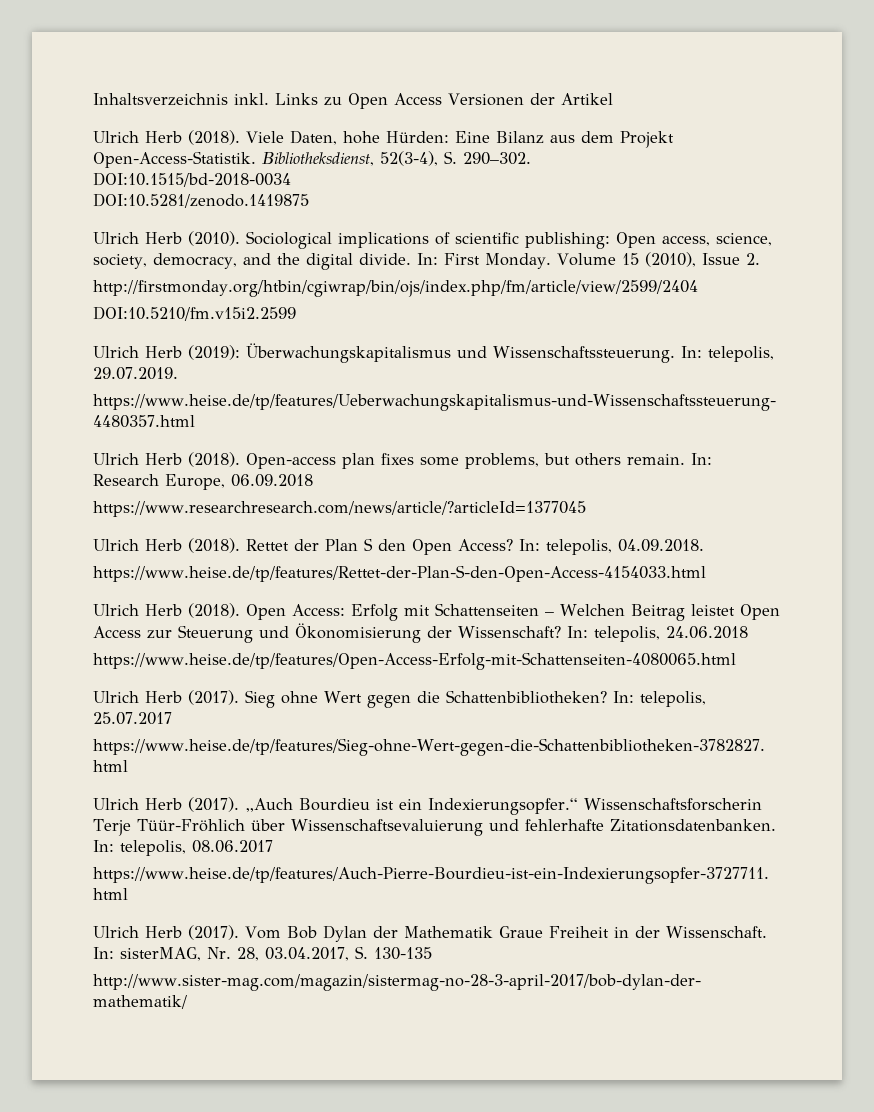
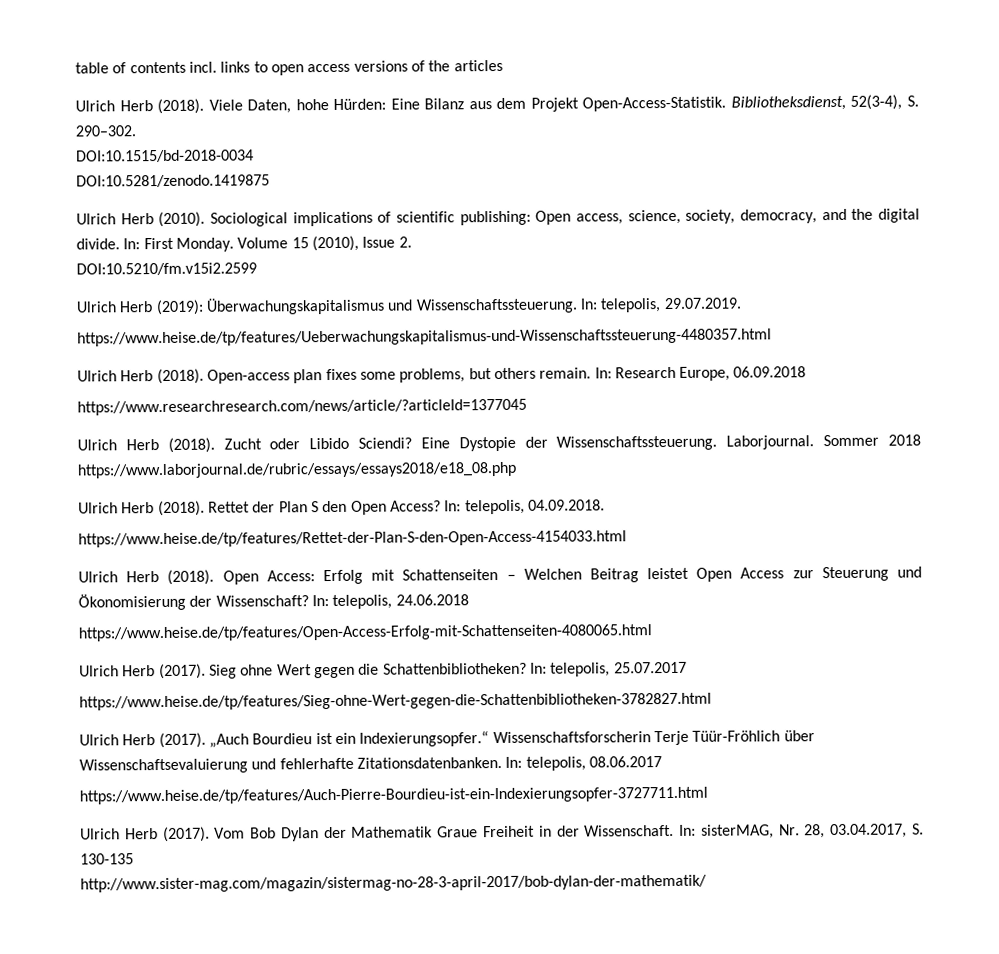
[93,93,613,109] Inhaltsverzeichnis inkl. Links zu Open Access Versionen der Artikel -> [75,59,503,76] table of contents incl. links to open access versions of the articles
[93,280,698,297] // http://firstmonday.org/htbin/cgiwrap/bin/ojs/index.php/fm/article/view/2599/2404 -> (412, 242) none
(586, 509) none -> [77,434,921,453] [77,461,516,479] // Ulrich Herb (2018). Zucht oder Libido Sciendi? Eine Dystopie der Wissenschaftssteuerung. Laborjournal. Sommer 2018 https://www.laborjournal.de/rubric/essays/essays2018/e18_08.php

